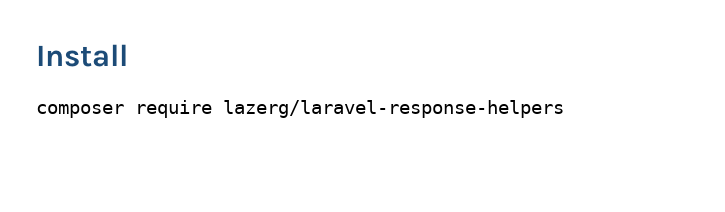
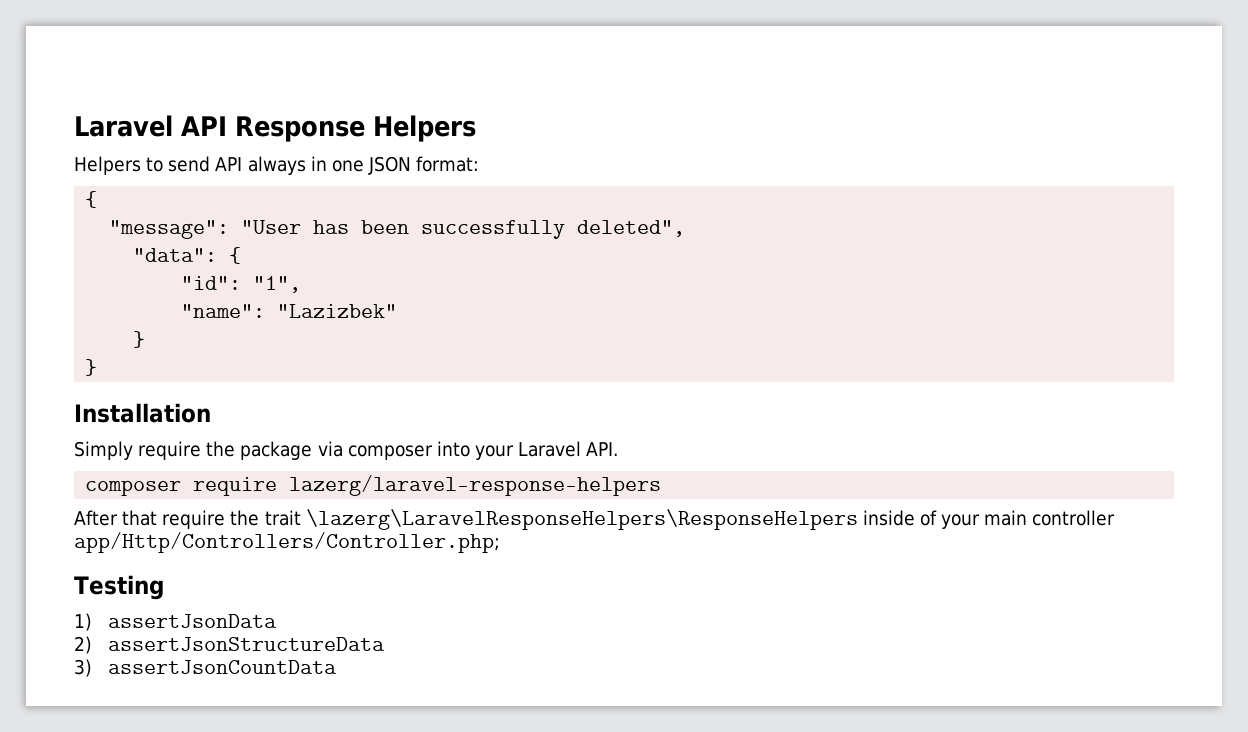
[36,44,128,67] [36,100,564,118] Install // composer require lazerg/laravel-response-helpers -> [74,115,476,142] [74,156,480,175] [85,191,98,208] [109,220,686,239] [133,247,242,264] [181,276,302,293] [181,304,398,318] [133,331,146,348] [85,359,98,376] [74,403,211,423] [74,441,619,460] [85,475,662,496] [74,509,1116,530] [74,532,500,553] [74,575,164,600] [74,613,277,631] [74,636,385,654] [74,659,337,677] Laravel API Response Helpers // Helpers to send API always in one JSON format: // { // "message": "User has been successfully deleted", // "data": { // "id": "1", // "name": "Lazizbek" // } // } // Installation // Simply require the package via composer into your Laravel API. // composer require lazerg/laravel-response-helpers // After that require the trait \lazerg\LaravelResponseHelpers\ResponseHelpers inside of your main controller app/Http/Controllers/Controller.php; // Testing // 1) assertJsonData // 2) assertJsonStructureData // 3) assertJsonCountData

